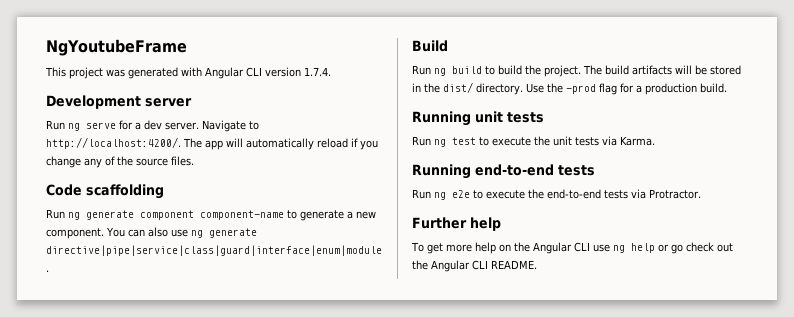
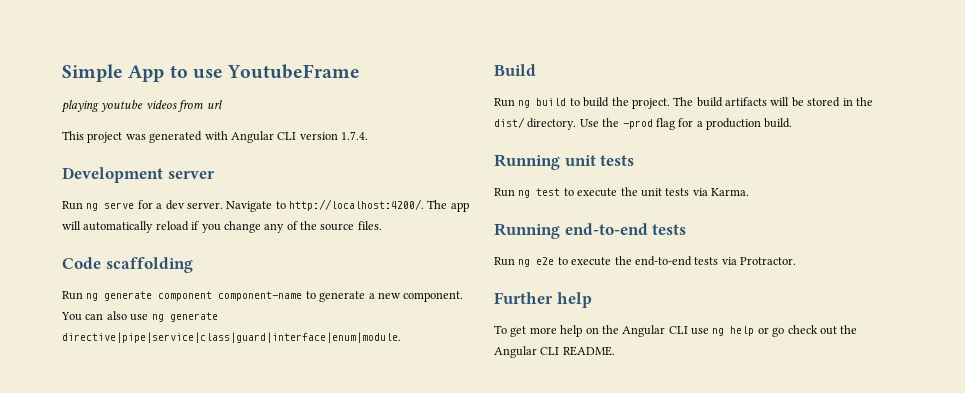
[46,39,187,56] NgYoutubeFrame -> [62,64,361,82] [61,100,222,113] Simple App to use YoutubeFrame // playing youtube videos from url

